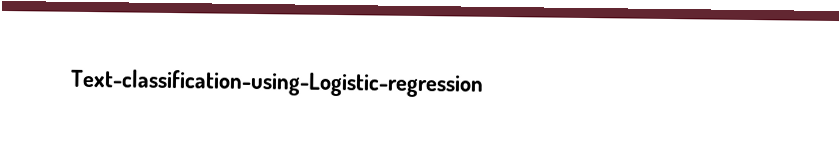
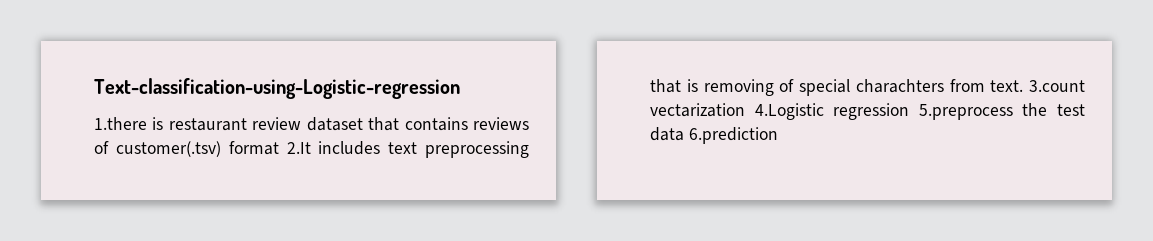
(484, 83) none -> [94,117,529,131] [94,141,529,158] [650,79,1085,96] [650,103,1085,120] [650,127,778,144] // 1.there is restaurant review dataset that contains reviews of customer(.tsv) format 2.It includes text preprocessing that is removing of special charachters from text. 3.count vectarization 4.Logistic regression 5.preprocess the test data 6.prediction

